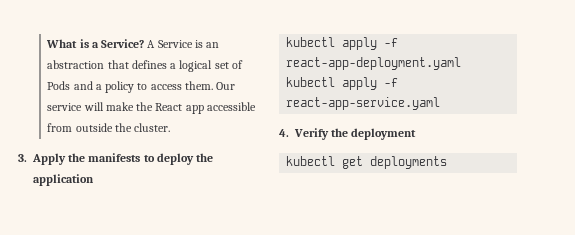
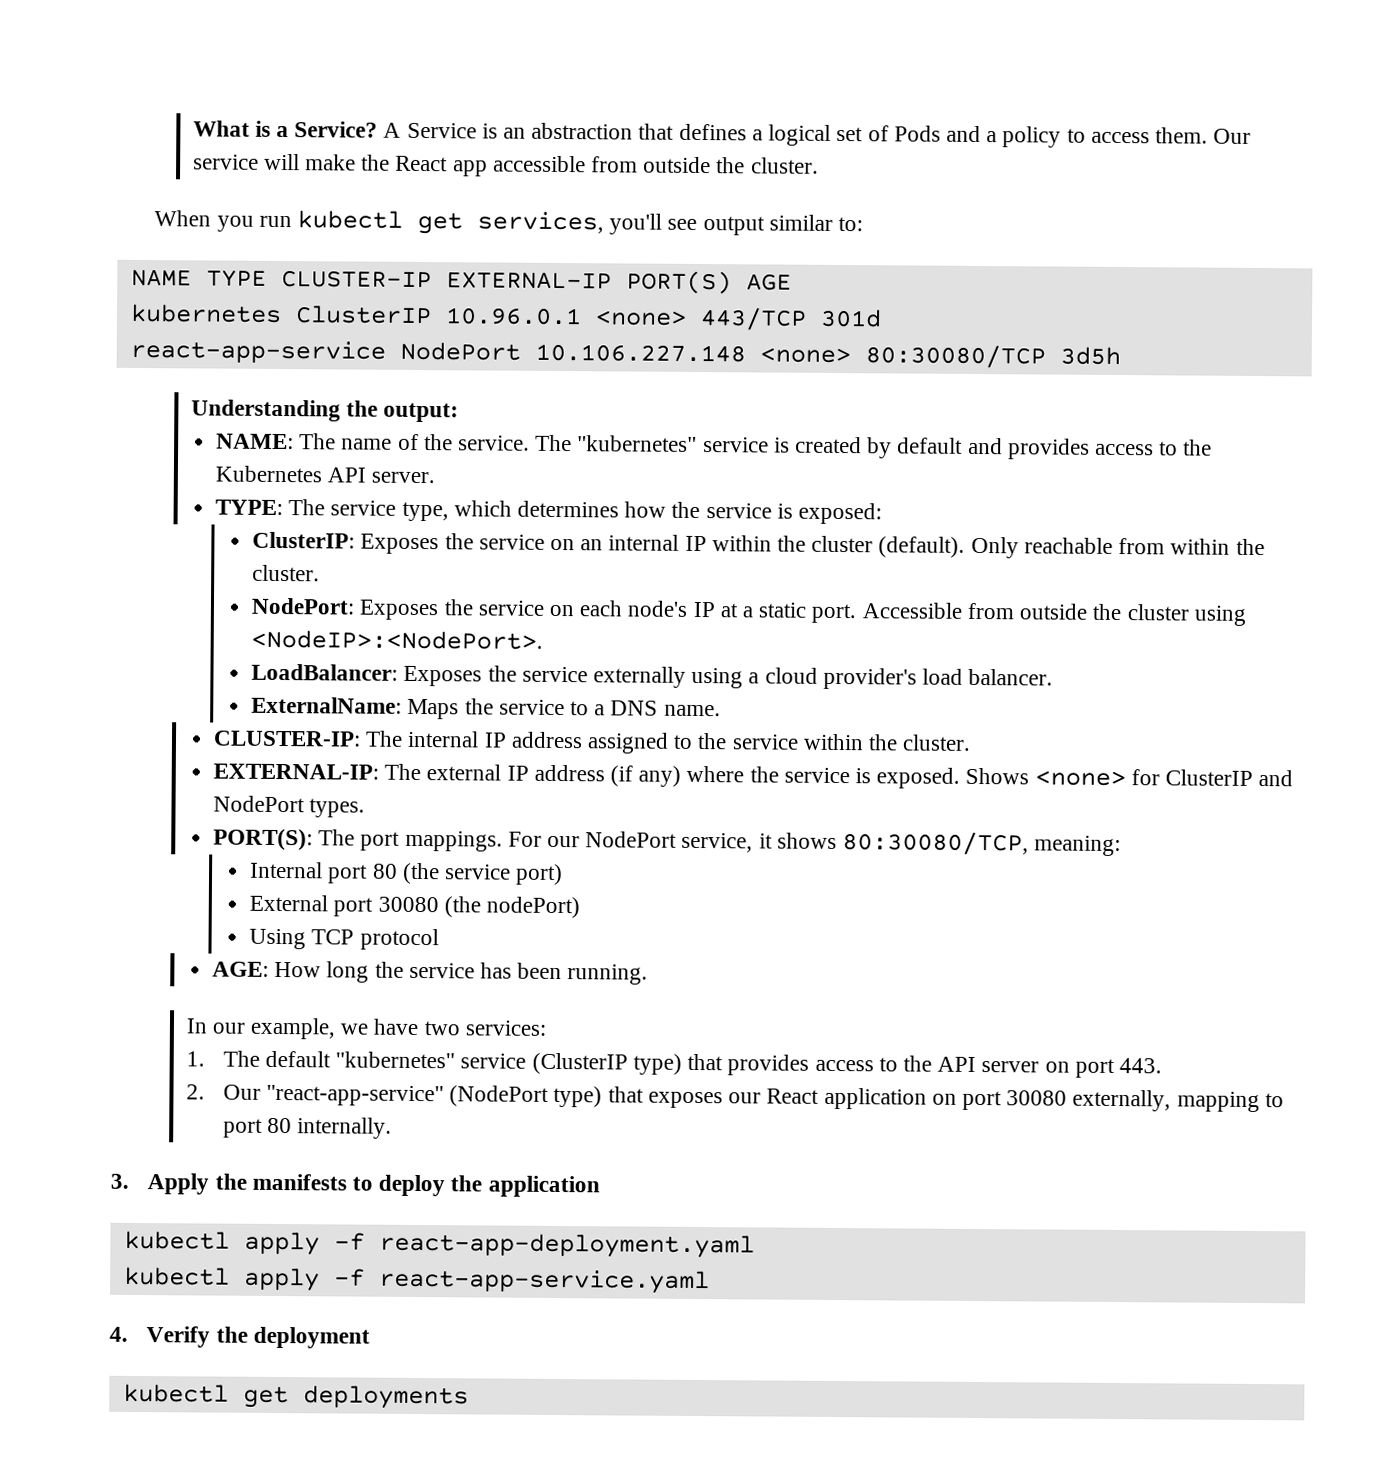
(171, 127) none -> [154,210,863,236] [130,268,792,295] [129,303,882,331] [129,339,1121,369] [190,399,459,423] [215,433,1213,460] [214,465,436,484] [214,499,882,525] [252,531,1265,559] [252,564,321,582] [251,597,1246,626] [251,629,544,650] [251,663,1054,690] [251,696,721,720] [212,730,972,754] [212,763,1294,789] [212,795,366,818] [212,828,1122,857] [250,861,564,886] [249,894,580,919] [249,928,439,951] [211,961,649,985] [185,1017,546,1040] [185,1050,1162,1078] [185,1084,1284,1113] [222,1117,393,1139] // When you run kubectl get services, you'll see output similar to: // NAME TYPE CLUSTER-IP EXTERNAL-IP PORT(S) AGE // kubernetes ClusterIP 10.96.0.1 <none> 443/TCP 301d // react-app-service NodePort 10.106.227.148 <none> 80:30080/TCP 3d5h // Understanding the output: // NAME: The name of the service. The "kubernetes" service is created by default and provides access to the Kubernetes API server. // TYPE: The service type, which determines how the service is exposed: // ClusterIP: Exposes the service on an internal IP within the cluster (default). Only reachable from within the cluster. // NodePort: Exposes the service on each node's IP at a static port. Accessible from outside the cluster using <NodeIP>:<NodePort>. // LoadBalancer: Exposes the service externally using a cloud provider's load balancer. // ExternalName: Maps the service to a DNS name. // CLUSTER-IP: The internal IP address assigned to the service within the cluster. // EXTERNAL-IP: The external IP address (if any) where the service is exposed. Shows <none> for ClusterIP and NodePort types. // PORT(S): The port mappings. For our NodePort service, it shows 80:30080/TCP, meaning: // Internal port 80 (the service port) // External port 30080 (the nodePort) // Using TCP protocol // AGE: How long the service has been running. // In our example, we have two services: // 1. The default "kubernetes" service (ClusterIP type) that provides access to the API server on port 443. // 2. Our "react-app-service" (NodePort type) that exposes our React application on port 30080 externally, mapping to port 80 internally.

